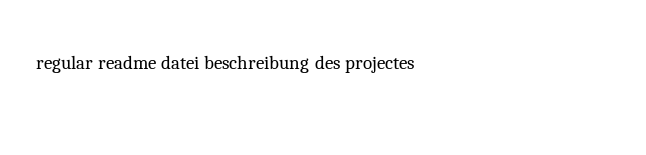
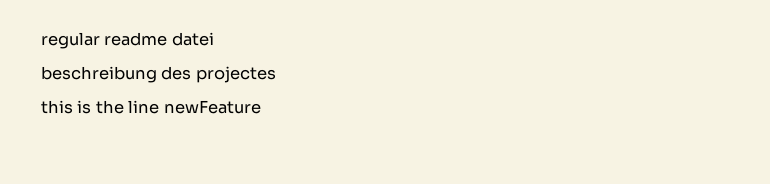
(200, 62) none -> (214, 39) //
(414, 64) none -> [41,100,261,114] // this is the line newFeature

